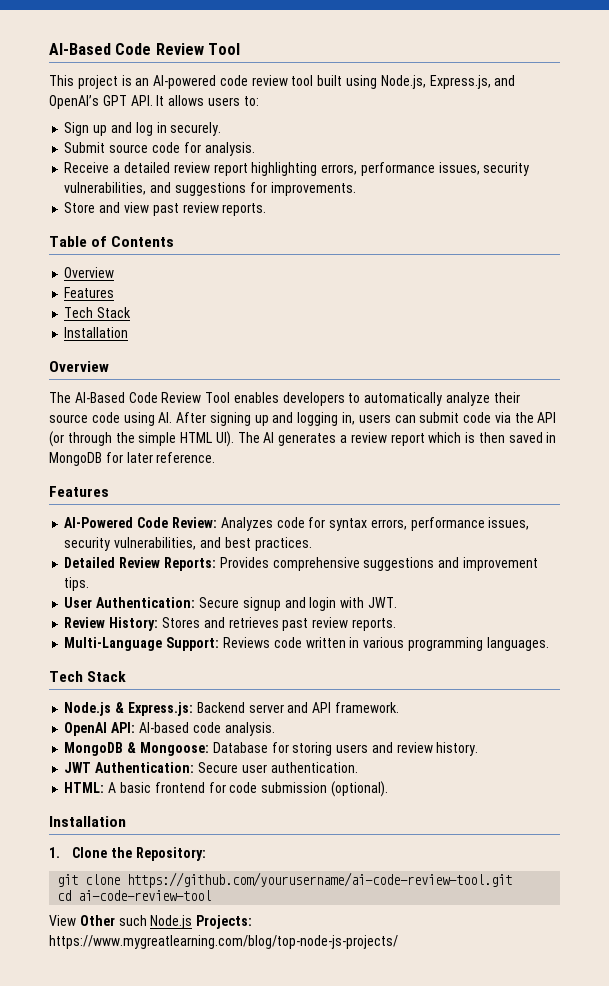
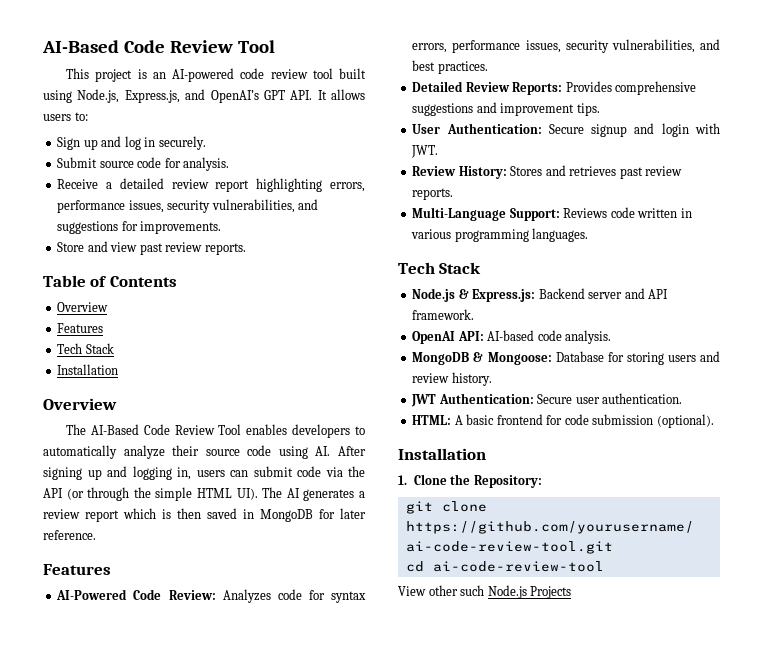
[79,915,115,926] Other -> [428,585,458,596] other
[196,915,253,929] [49,935,398,949] Projects: https://www.mygreatlearning.com/blog/top-node-js-projects/ -> [530,586,572,599] Projects

